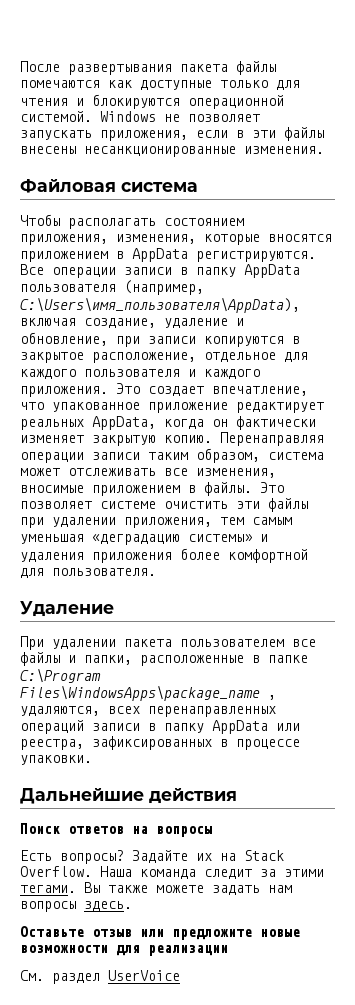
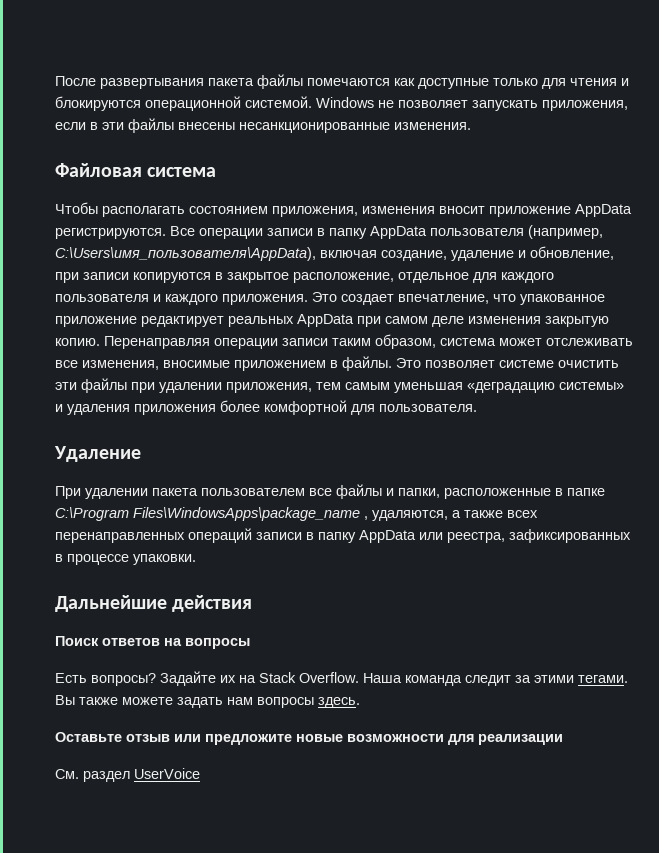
[116,234,332,245] [20,251,124,262] изменения, которые вносятся приложением в -> [362,206,571,217] изменения вносит приложение
[92,416,316,430] [20,435,84,443] AppData, когда он фактически изменяет -> [297,314,541,327] AppData при самом деле изменения
(100, 711) none -> [452,510,503,518] а также

